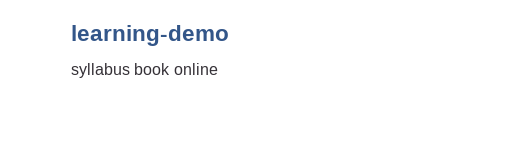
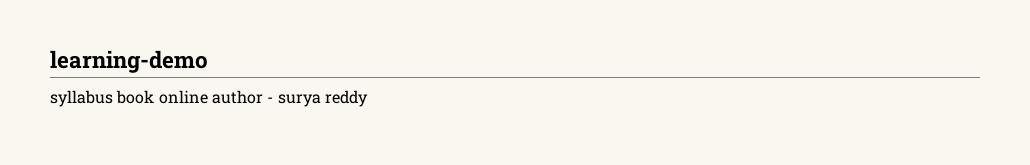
(218, 69) none -> [211,90,368,107] author - surya reddy

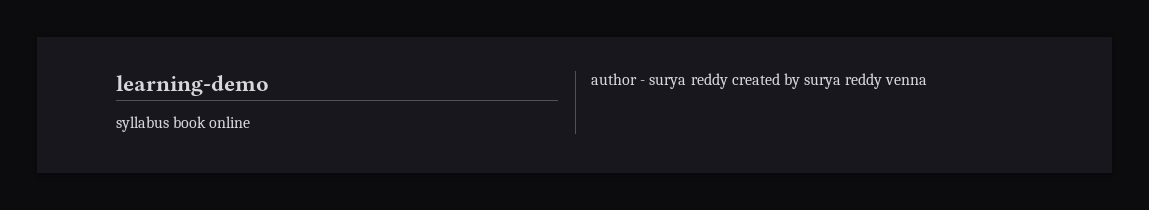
(208, 97) none -> (251, 122) //
(368, 98) none -> [731,73,928,89] created by surya reddy venna

